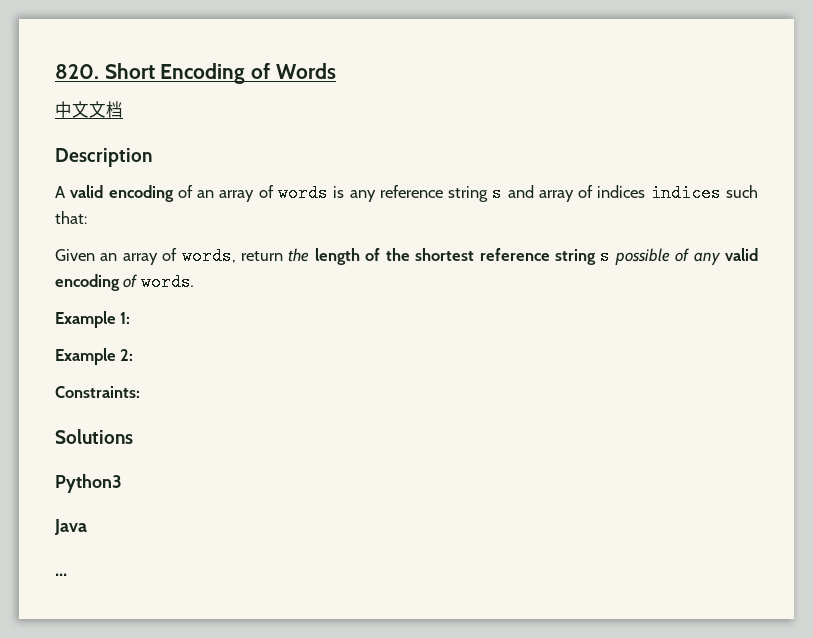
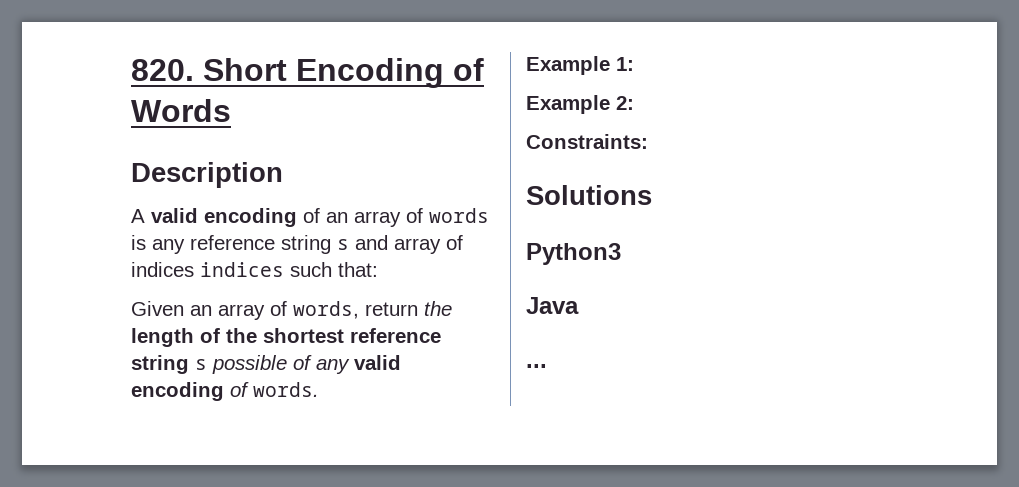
[55,101,123,118] // 中文文档 -> (231, 110) none

